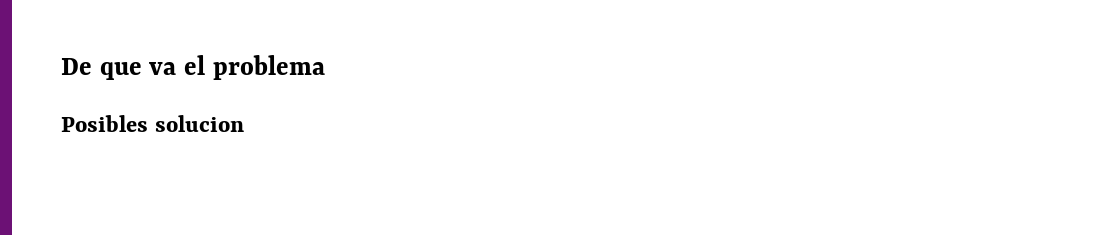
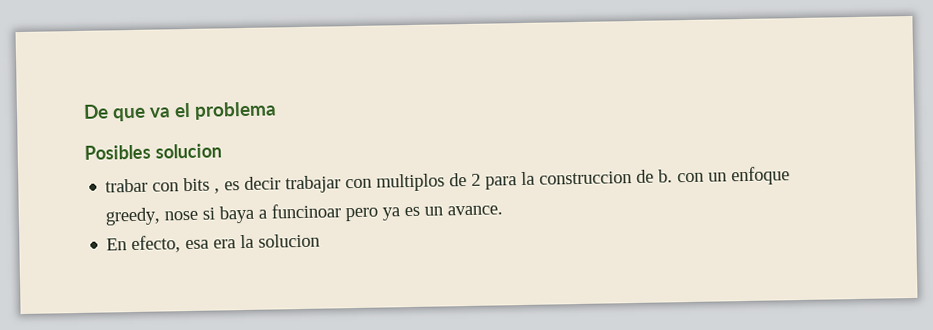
(244, 123) none -> [105,166,791,194] [105,203,504,226] [106,233,321,254] // trabar con bits , es decir trabajar con multiplos de 2 para la construccion de b. con un enfoque greedy, nose si baya a funcinoar pero ya es un avance. // En efecto, esa era la solucion

